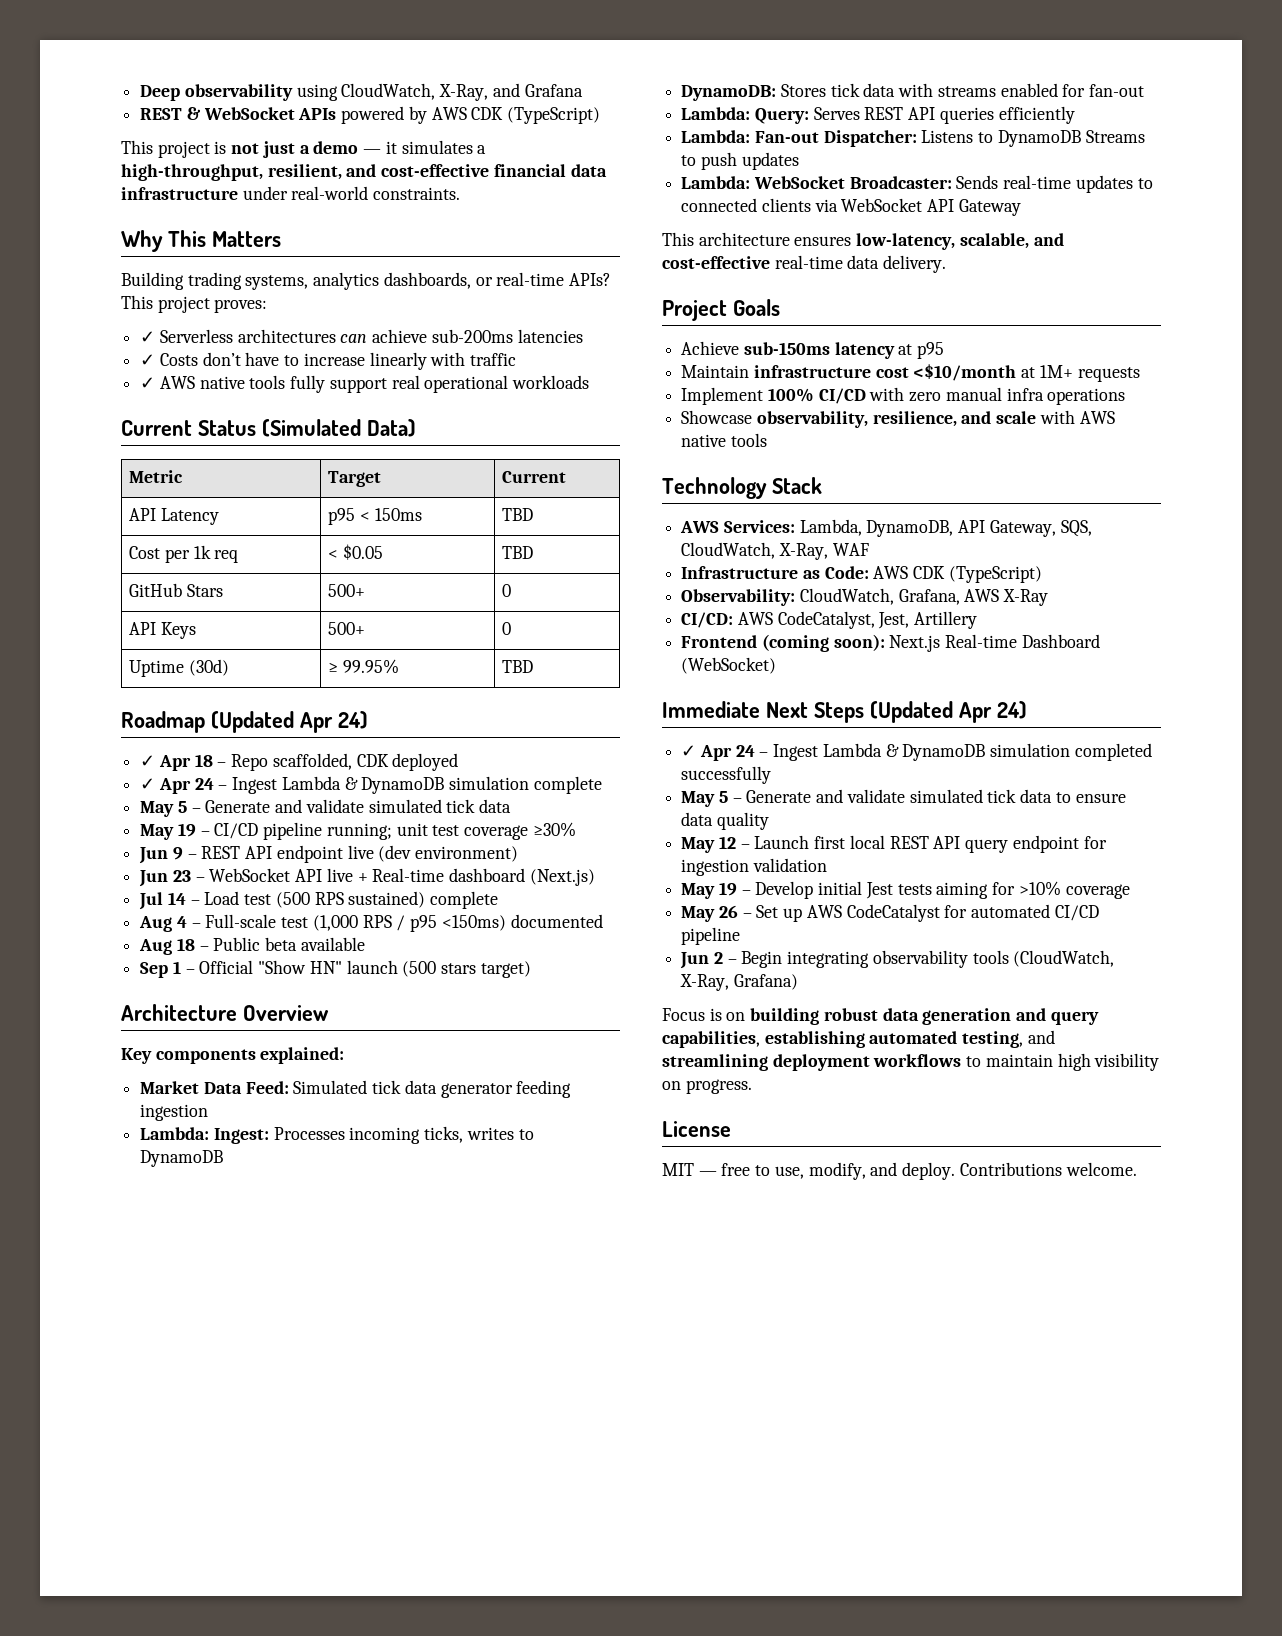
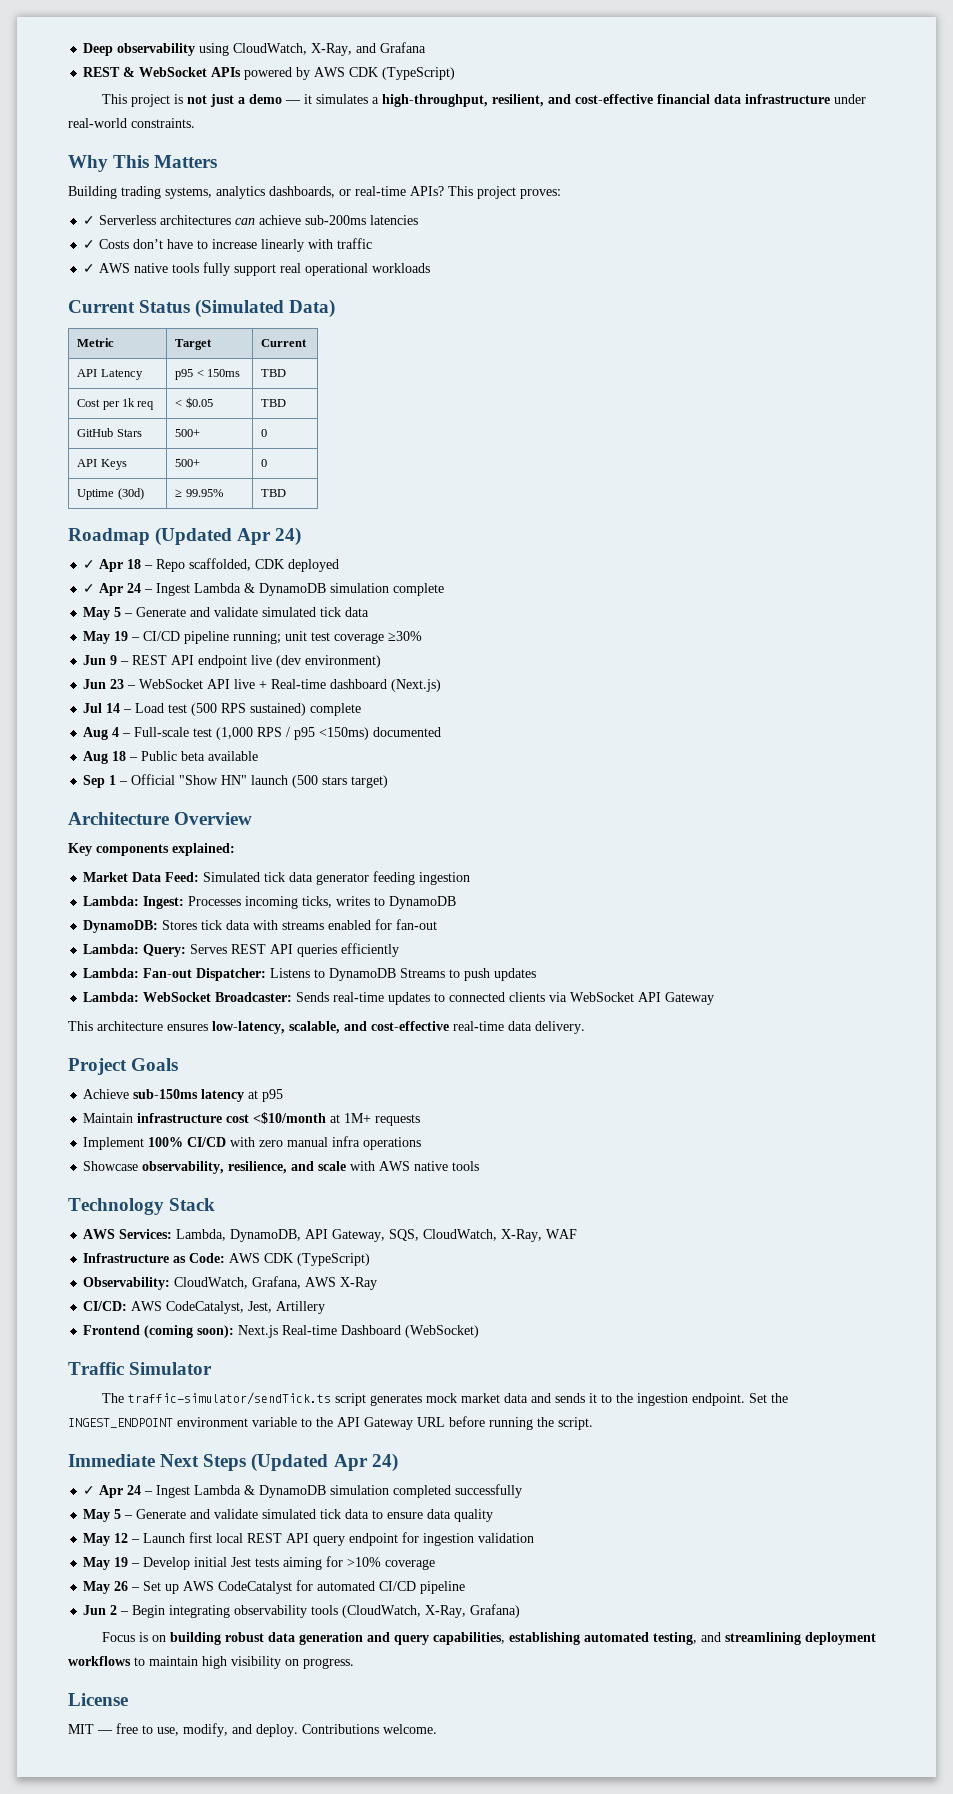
(777, 665) none -> [68,1362,213,1375] [102,1392,789,1406] [68,1416,593,1430] // Traffic Simulator // The traffic-simulator/sendTick.ts script generates mock market data and sends it to the ingestion endpoint. Set the INGEST_ENDPOINT environment variable to the API Gateway URL before running the script.

